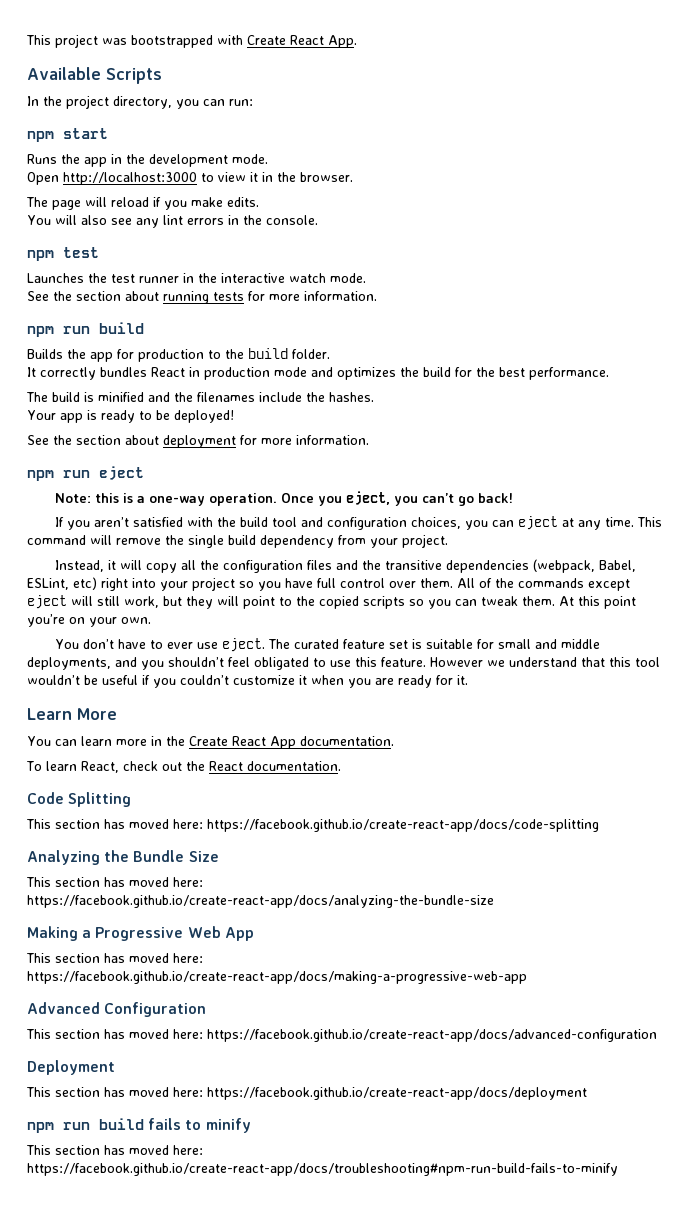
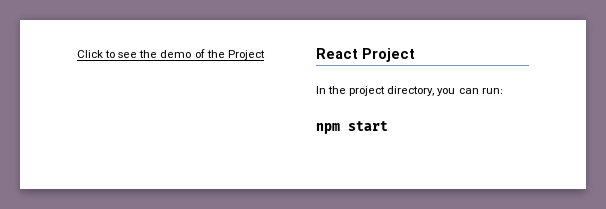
[26,34,357,48] [27,67,162,84] This project was bootstrapped with Create React App. // Available Scripts -> [77,49,265,60] [316,48,415,62] Click to see the demo of the Project // React Project
[27,154,268,167] [27,172,353,185] [26,197,259,210] [27,215,318,228] [27,247,99,261] [27,273,366,283] [27,291,377,304] [27,322,144,337] [27,348,330,362] [27,367,609,380] [26,392,374,402] [27,410,234,423] [27,435,369,448] [27,466,144,481] [55,491,514,506] [55,516,663,530] [27,534,448,548] [55,559,637,573] [27,577,630,591] [27,595,636,609] [27,614,151,627] [55,638,601,652] [27,657,660,670] [27,675,468,688] [27,708,117,720] [27,736,394,749] [26,761,341,773] [27,792,132,807] [26,819,599,832] [27,850,219,865] [26,877,203,887] [27,895,494,908] [27,926,254,941] [26,953,203,963] [27,971,527,984] [27,1002,207,1017] [26,1029,657,1042] [27,1060,115,1075] [26,1087,587,1100] [27,1118,251,1133] [26,1145,203,1155] [27,1163,618,1176] // Runs the app in the development mode. // Open http://localhost:3000 to view it in the browser. // The page will reload if you make edits. // You will also see any lint errors in the console. // npm test // Launches the test runner in the interactive watch mode. // See the section about running tests for more information. // npm run build // Builds the app for production to the build folder. // It correctly bundles React in production mode and optimizes the build for the best performance. // The build is minified and the filenames include the hashes. // Your app is ready to be deployed! // See the section about deployment for more information. // npm run eject // Note: this is a one-way operation. Once you eject, you can’t go back! // If you aren’t satisfied with the build tool and configuration choices, you can eject at any time. This command will remove the single build dependency from your project. // Instead, it will copy all the configuration files and the transitive dependencies (webpack, Babel, ESLint, etc) right into your project so you have full control over them. All of the commands except eject will still work, but they will point to the copied scripts so you can tweak them. At this point you’re on your own. // You don’t have to ever use eject. The curated feature set is suitable for small and middle deployments, and you shouldn’t feel obligated to use this feature. However we understand that this tool wouldn’t be useful if you couldn’t customize it when you are ready for it. // Learn More // You can learn more in the Create React App documentation. // To learn React, check out the React documentation. // Code Splitting // This section has moved here: https://facebook.github.io/create-react-app/docs/code-splitting // Analyzing the Bundle Size // This section has moved here: https://facebook.github.io/create-react-app/docs/analyzing-the-bundle-size // Making a Progressive Web App // This section has moved here: https://facebook.github.io/create-react-app/docs/making-a-progressive-web-app // Advanced Configuration // This section has moved here: https://facebook.github.io/create-react-app/docs/advanced-configuration // Deployment // This section has moved here: https://facebook.github.io/create-react-app/docs/deployment // npm run build fails to minify // This section has moved here: https://facebook.github.io/create-react-app/docs/troubleshooting#npm-run-build-fails-to-minify -> (388, 126) none

